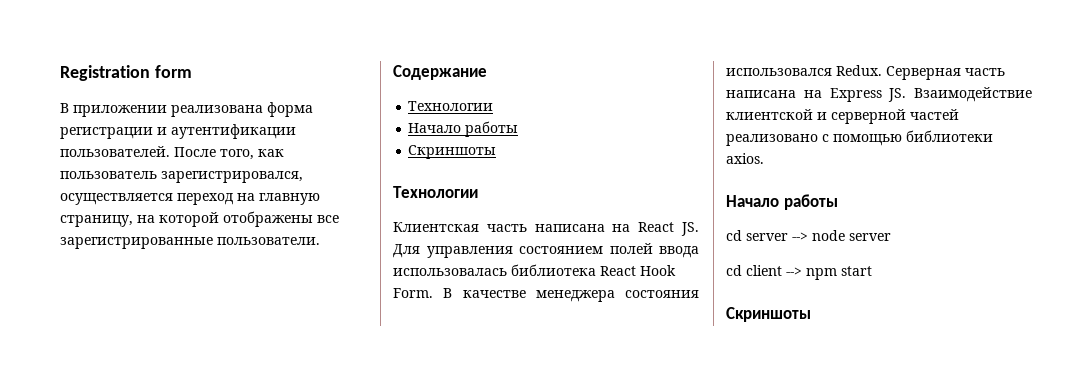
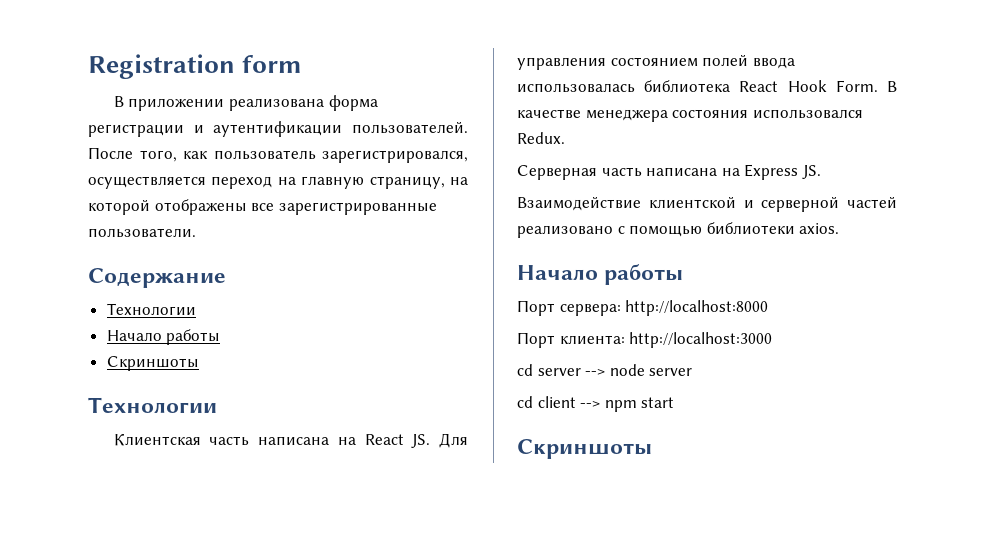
(882, 70) none -> (565, 138) //
(907, 95) none -> (821, 172) //
(838, 202) none -> [517,300,769,316] [517,332,773,348] // Порт сервера: http://localhost:8000 // Порт клиента: http://localhost:3000

